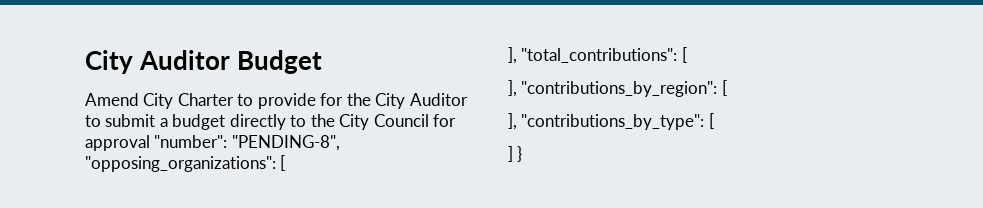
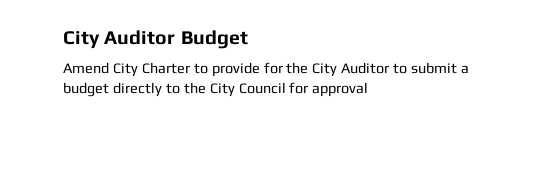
[154,135,340,151] [85,155,286,172] [508,47,687,64] [508,80,727,97] [508,113,714,130] [508,146,523,162] "number": "PENDING-8", "opposing_organizations": [ // ], "total_contributions": [ // ], "contributions_by_region": [ // ], "contributions_by_type": [ // ] } -> (369, 89) none

